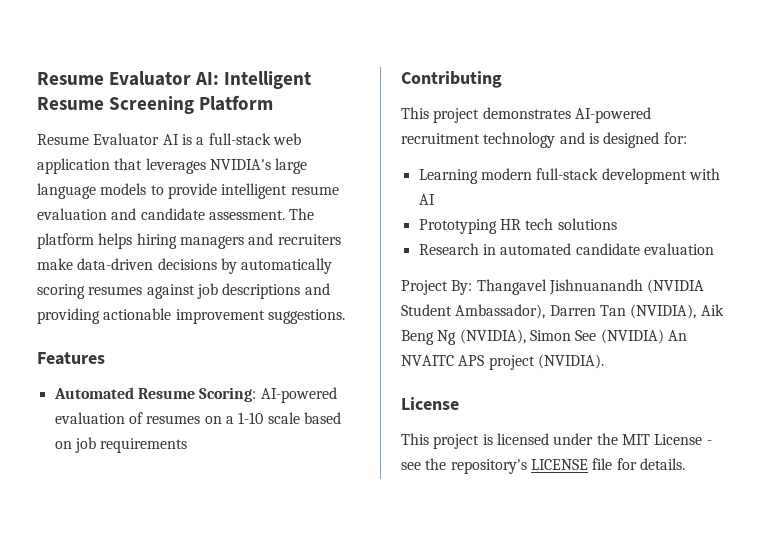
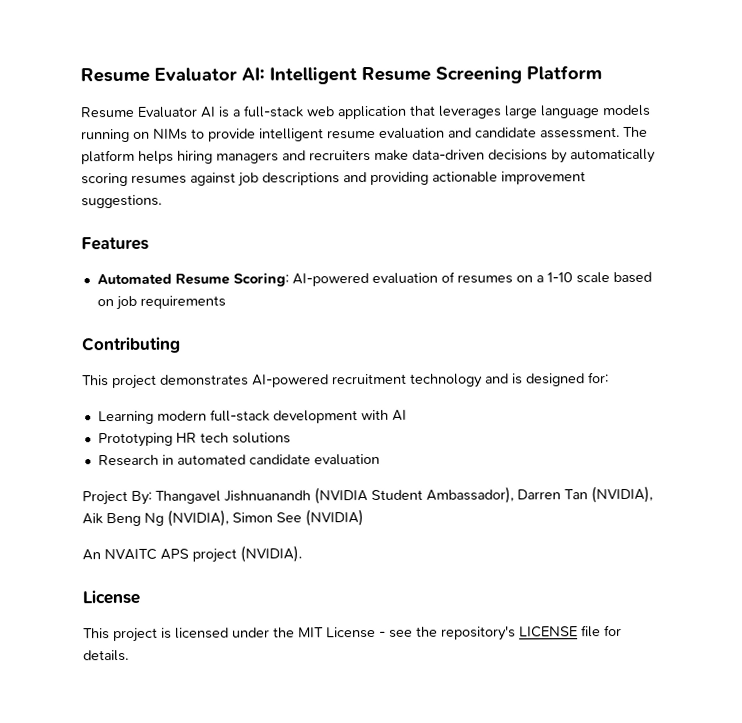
[209,159,271,170] NVIDIA's -> (502, 112) none
(147, 189) none -> [81,128,188,143] running on NIMs
(664, 336) none -> (364, 518) //

